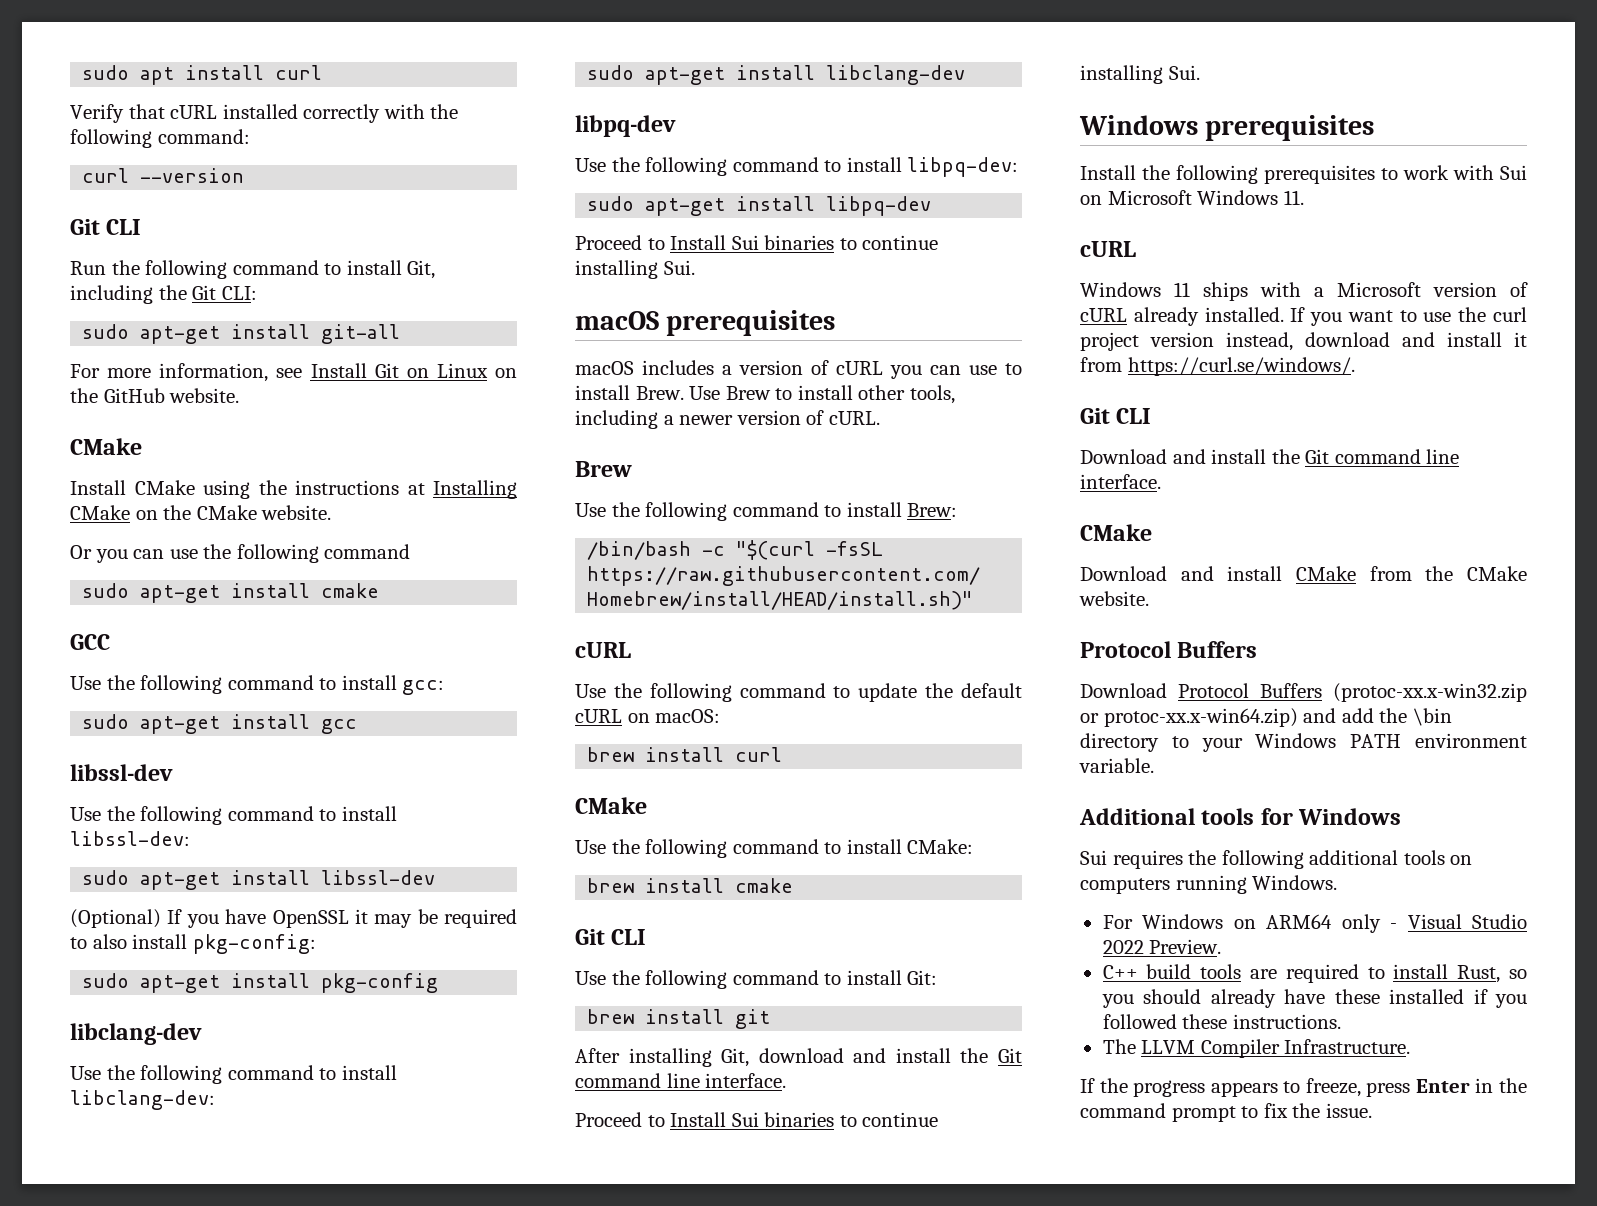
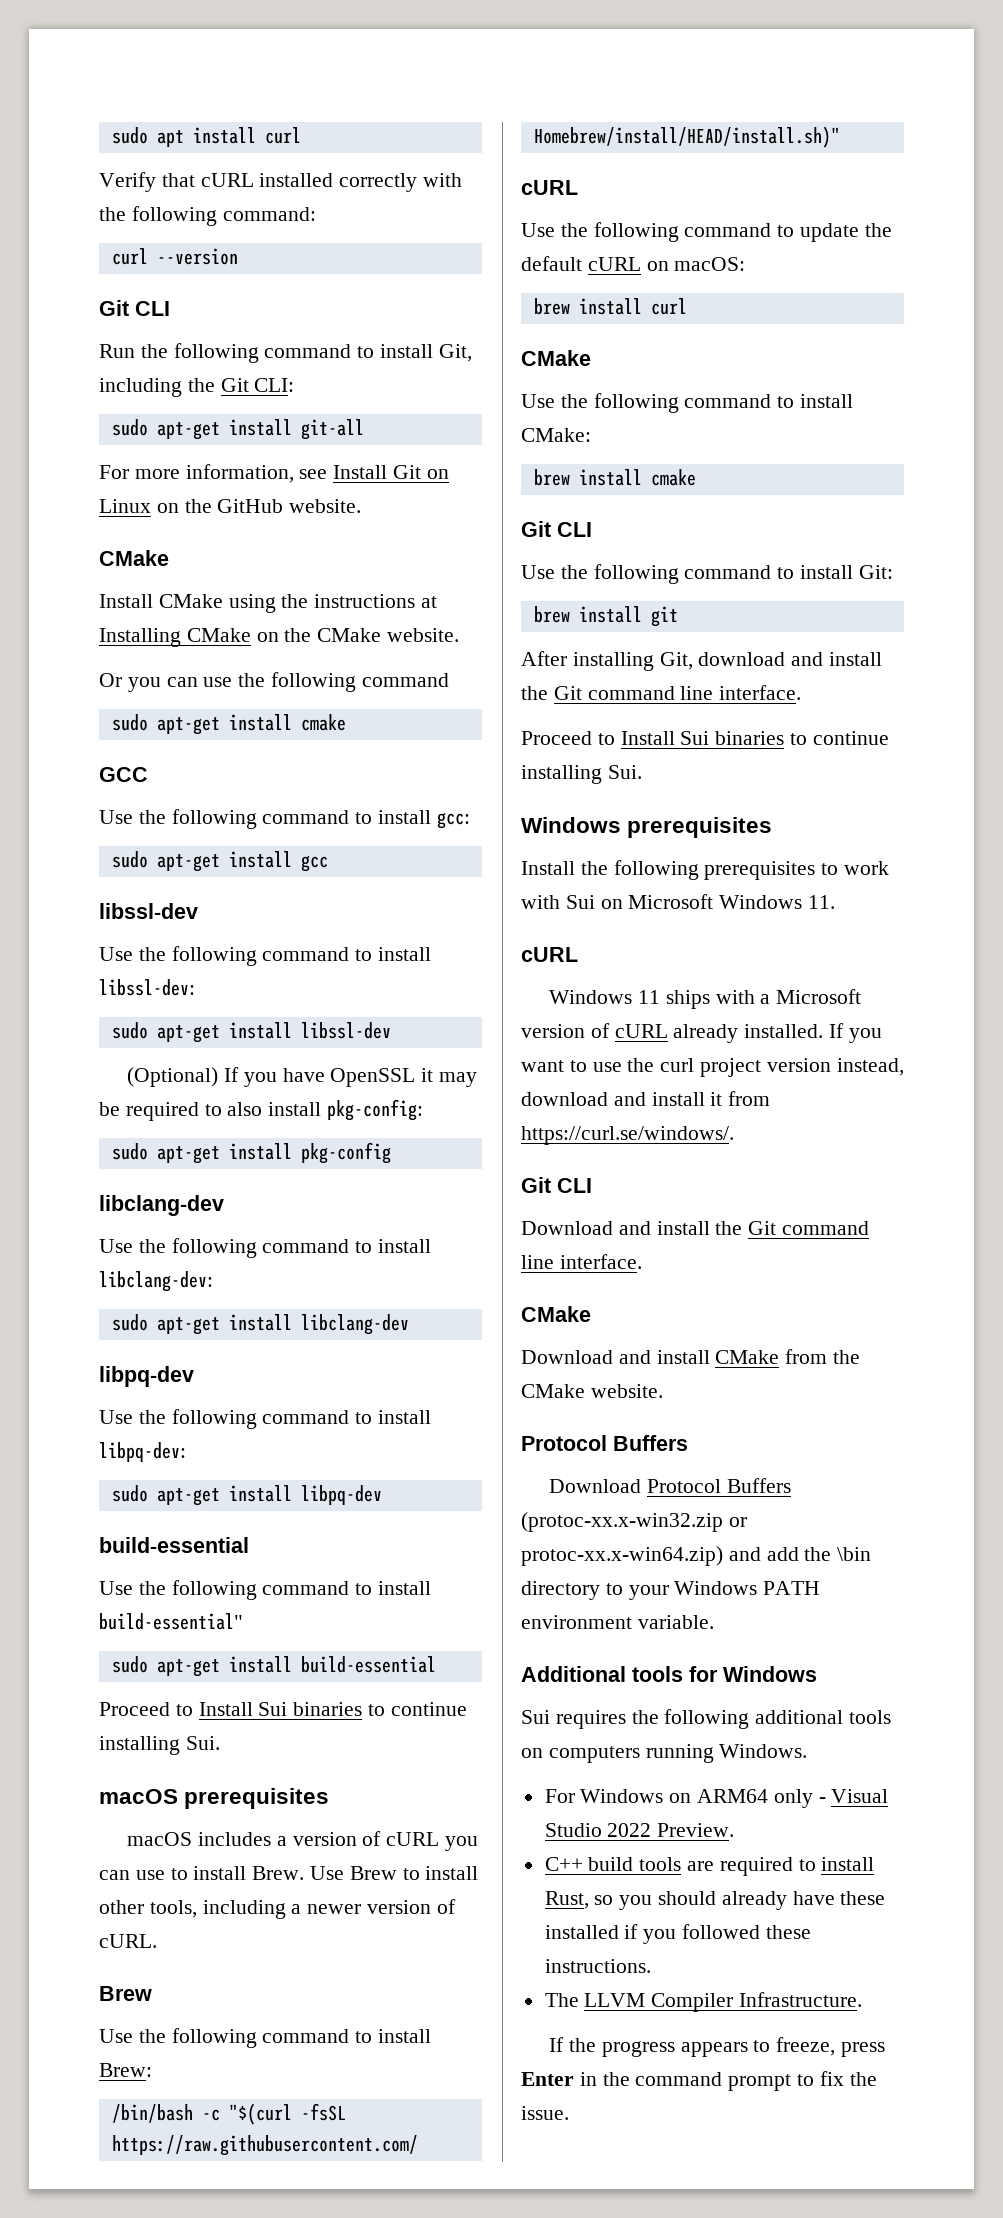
(932, 206) none -> [99,1537,249,1553] [99,1580,432,1600] [99,1613,243,1630] [111,1656,436,1677] // build-essential // Use the following command to install build-essential" // sudo apt-get install build-essential

